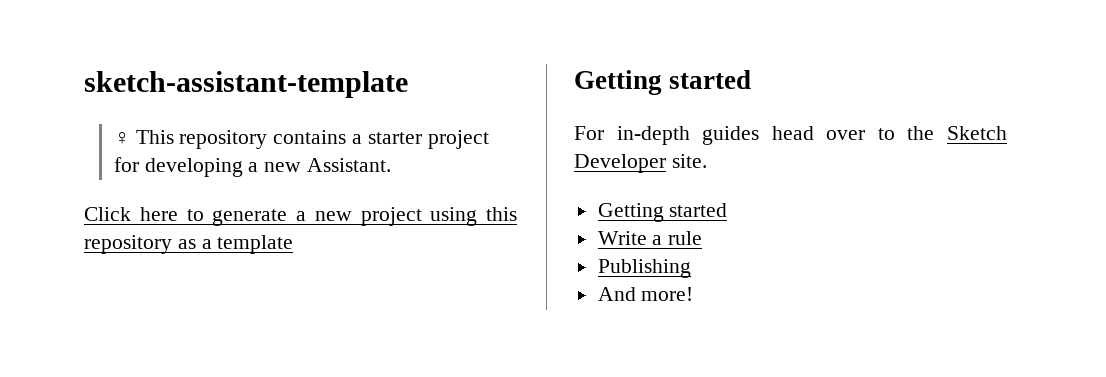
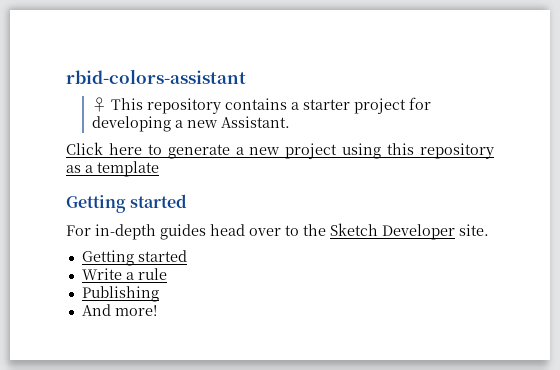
[84,71,408,98] sketch-assistant-template -> [66,69,246,84] rbid-colors-assistant

